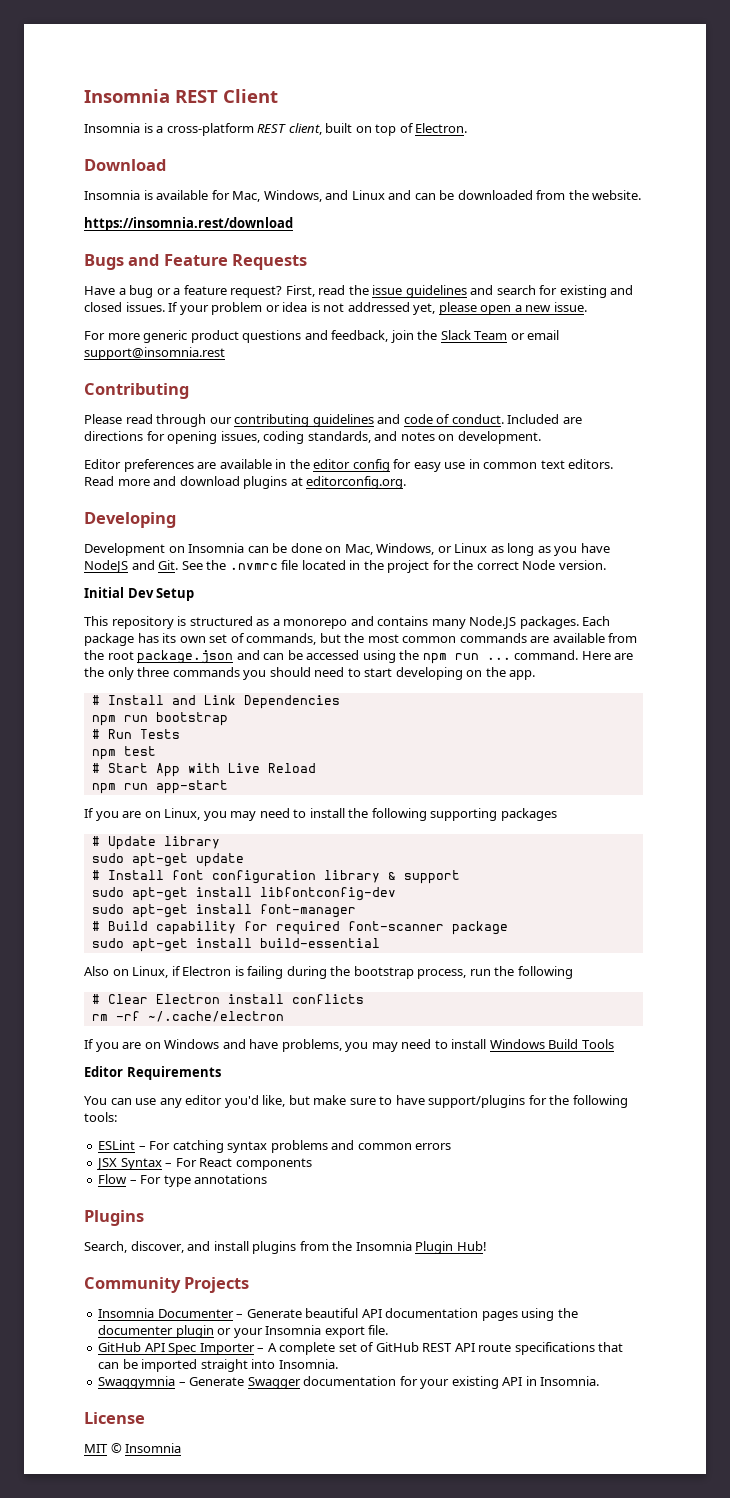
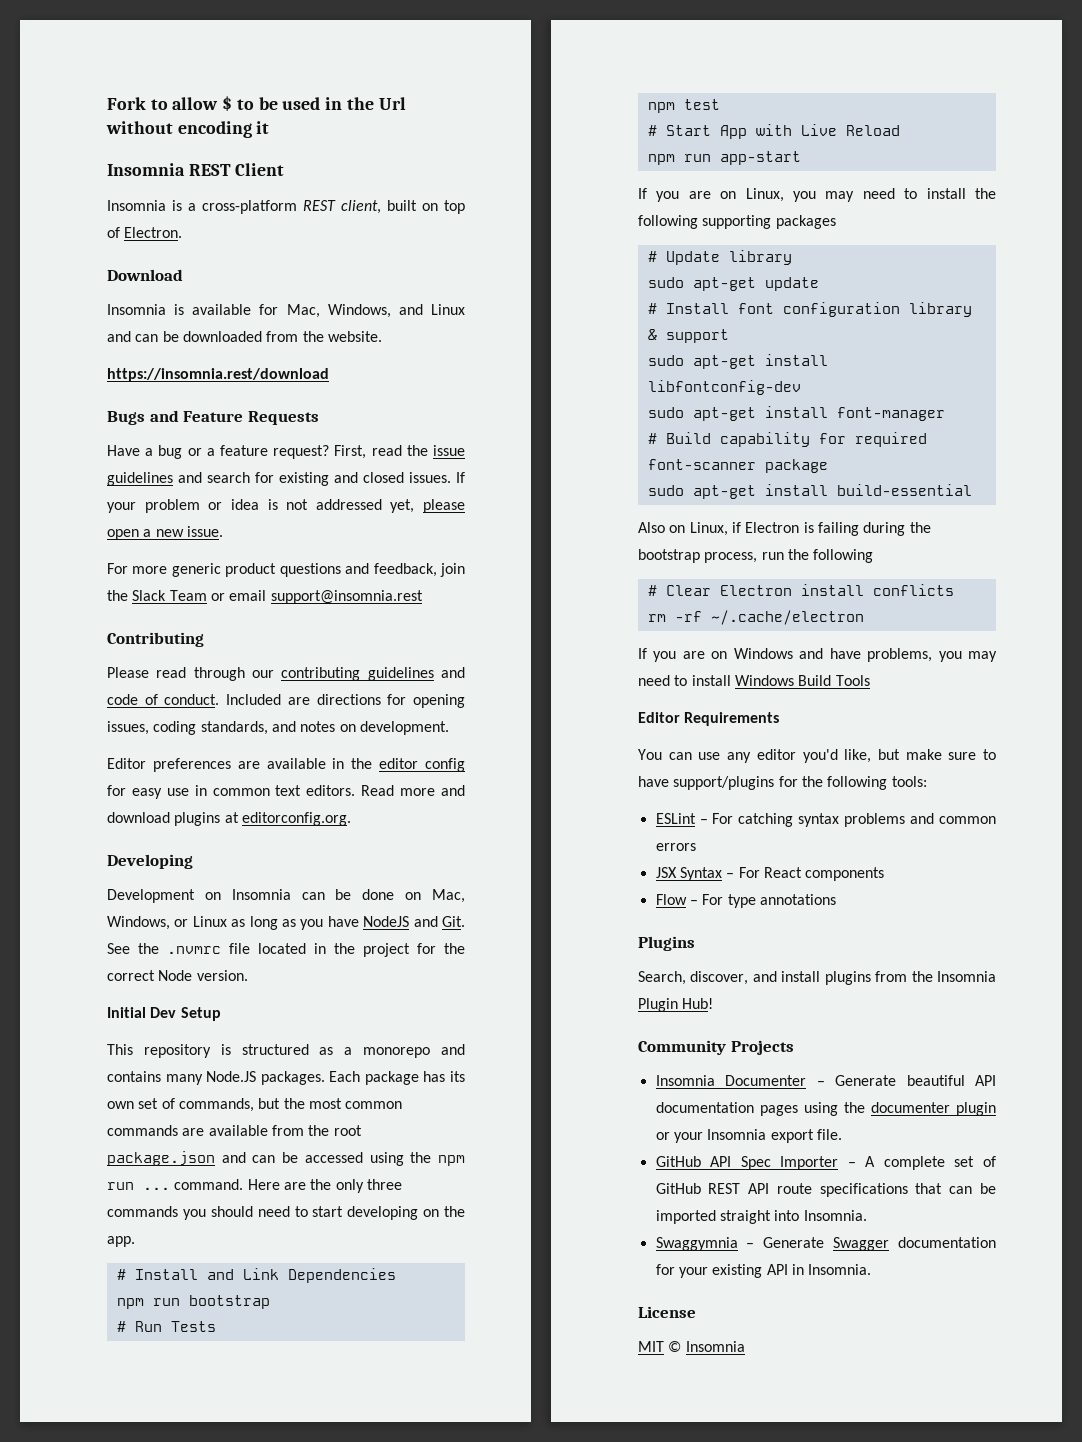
(84, 96) none -> [107,96,406,111] [106,121,270,138] Fork to allow $ to be used in the Url without encoding it //

